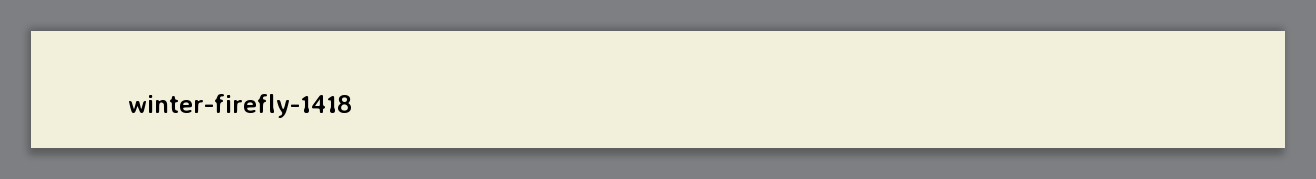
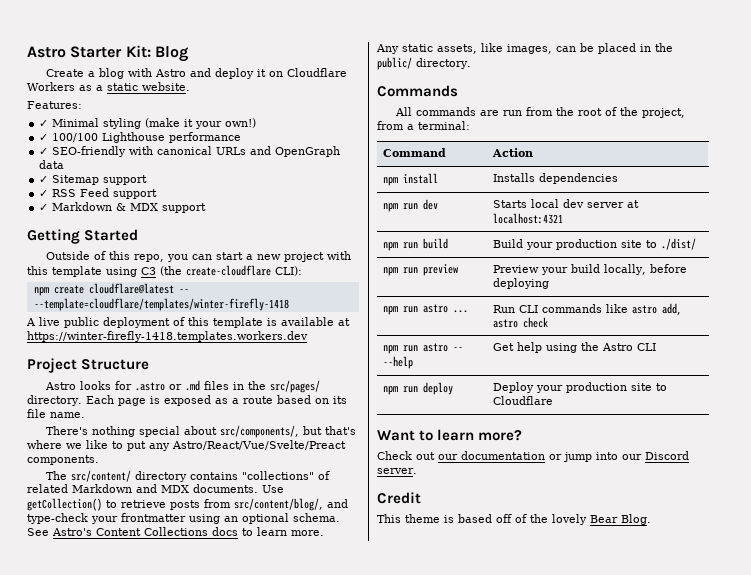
[128,94,352,118] winter-firefly-1418 -> [27,45,188,62] [45,68,347,79] [27,82,190,91] [27,101,82,109] [39,118,257,129] [39,132,242,143] [39,146,341,157] [39,160,65,169] [39,175,148,185] [39,188,158,199] [39,202,207,213] [27,229,139,244] [45,251,351,262] [27,265,302,277] [33,283,189,296] [33,298,289,311] [26,317,350,328] [27,331,308,342] [27,358,150,373] [44,380,320,393] [27,395,347,406] [27,409,85,418] [45,425,356,438] [27,440,346,451] [27,455,99,465] [45,470,330,482] [27,484,284,493] [27,498,348,511] [27,513,340,524] [27,527,324,536] [376,43,673,54] [377,57,471,70] [377,85,458,97] [394,107,685,118] [377,121,470,130] [382,148,446,157] [491,148,533,157] [382,173,438,186] [492,173,618,184] [382,199,438,212] [492,199,639,208] [492,213,563,224] [382,238,448,251] [492,238,696,250] [382,264,458,276] [492,264,687,275] [492,278,549,289] [382,304,468,315] [492,303,681,315] [492,317,548,328] [382,343,463,354] [382,356,413,369] [492,342,656,353] [382,382,453,395] [492,382,667,393] [492,396,553,405] [377,429,523,441] [377,451,689,462] [377,468,417,474] [377,492,421,504] [377,514,651,525] Astro Starter Kit: Blog // Create a blog with Astro and deploy it on Cloudflare Workers as a static website. // Features: // ✓ Minimal styling (make it your own!) // ✓ 100/100 Lighthouse performance // ✓ SEO-friendly with canonical URLs and OpenGraph data // ✓ Sitemap support // ✓ RSS Feed support // ✓ Markdown & MDX support // Getting Started // Outside of this repo, you can start a new project with this template using C3 (the create-cloudflare CLI): // npm create cloudflare@latest -- --template=cloudflare/templates/winter-firefly-1418 // A live public deployment of this template is available at https://winter-firefly-1418.templates.workers.dev // Project Structure // Astro looks for .astro or .md files in the src/pages/ directory. Each page is exposed as a route based on its file name. // There's nothing special about src/components/, but that's where we like to put any Astro/React/Vue/Svelte/Preact components. // The src/content/ directory contains "collections" of related Markdown and MDX documents. Use getCollection() to retrieve posts from src/content/blog/, and type-check your frontmatter using an optional schema. See Astro's Content Collections docs to learn more. // Any static assets, like images, can be placed in the public/ directory. // Commands // All commands are run from the root of the project, from a terminal: // Command | Action // npm install | Installs dependencies // npm run dev | Starts local dev server at localhost:4321 // npm run build | Build your production site to ./dist/ // npm run preview | Preview your build locally, before deploying // npm run astro ... | Run CLI commands like astro add, astro check // npm run astro -- --help | Get help using the Astro CLI // npm run deploy | Deploy your production site to Cloudflare // Want to learn more? // Check out our documentation or jump into our Discord server. // Credit // This theme is based off of the lovely Bear Blog.

